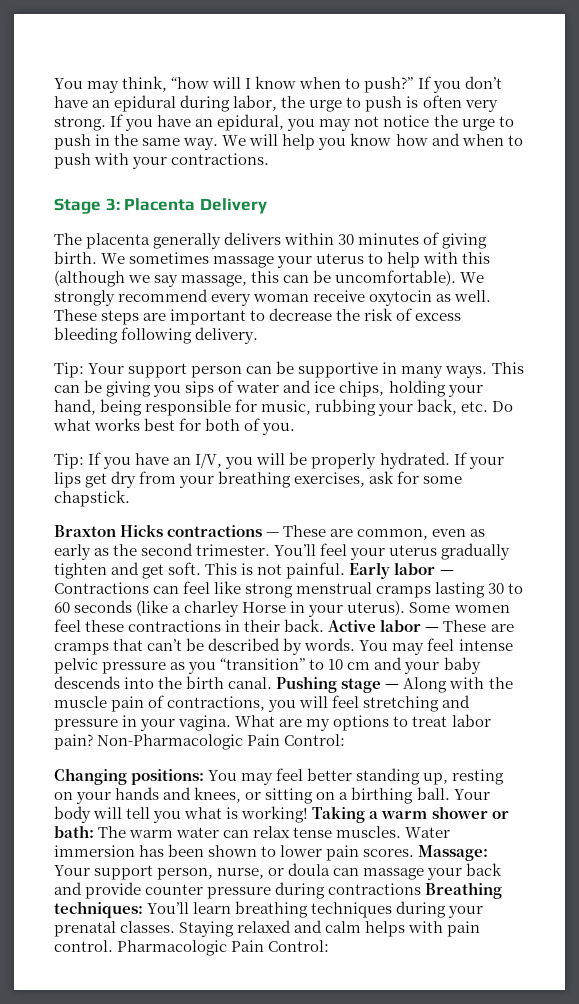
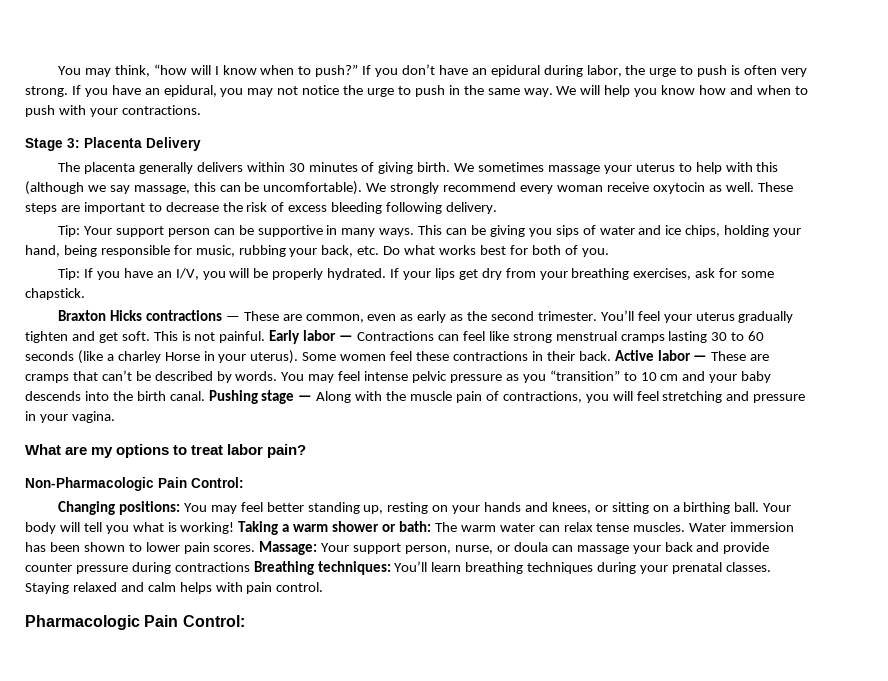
(232, 723) none -> (115, 417) //
(93, 742) none -> (307, 451) //
(113, 946) none -> (324, 587) //

